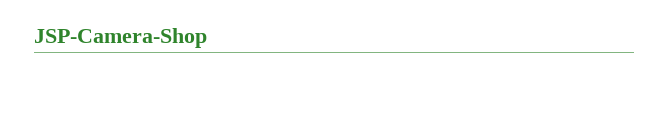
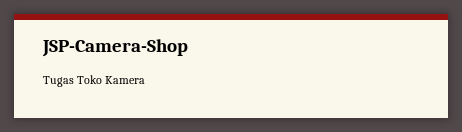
(207, 38) none -> [43,75,146,87] // Tugas Toko Kamera

